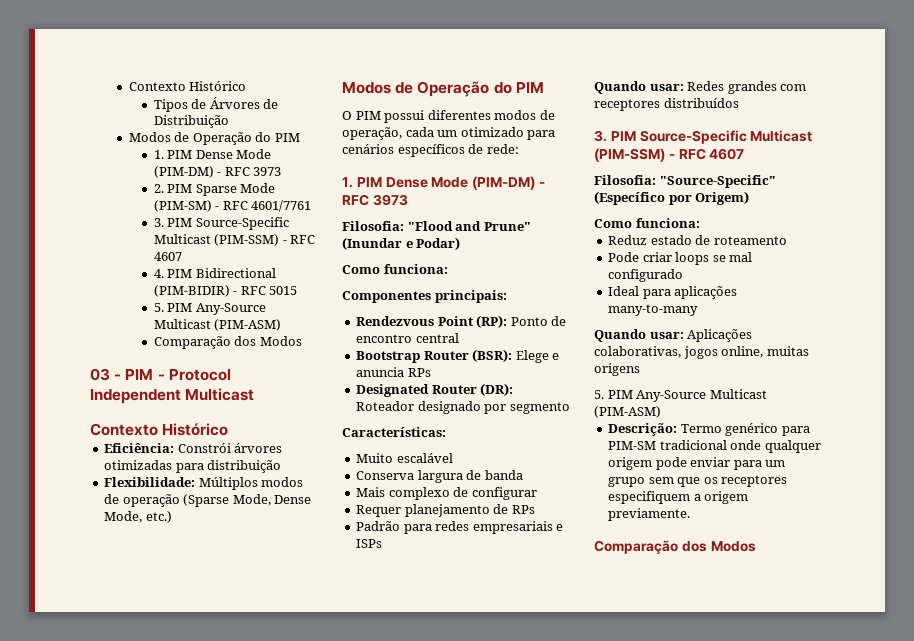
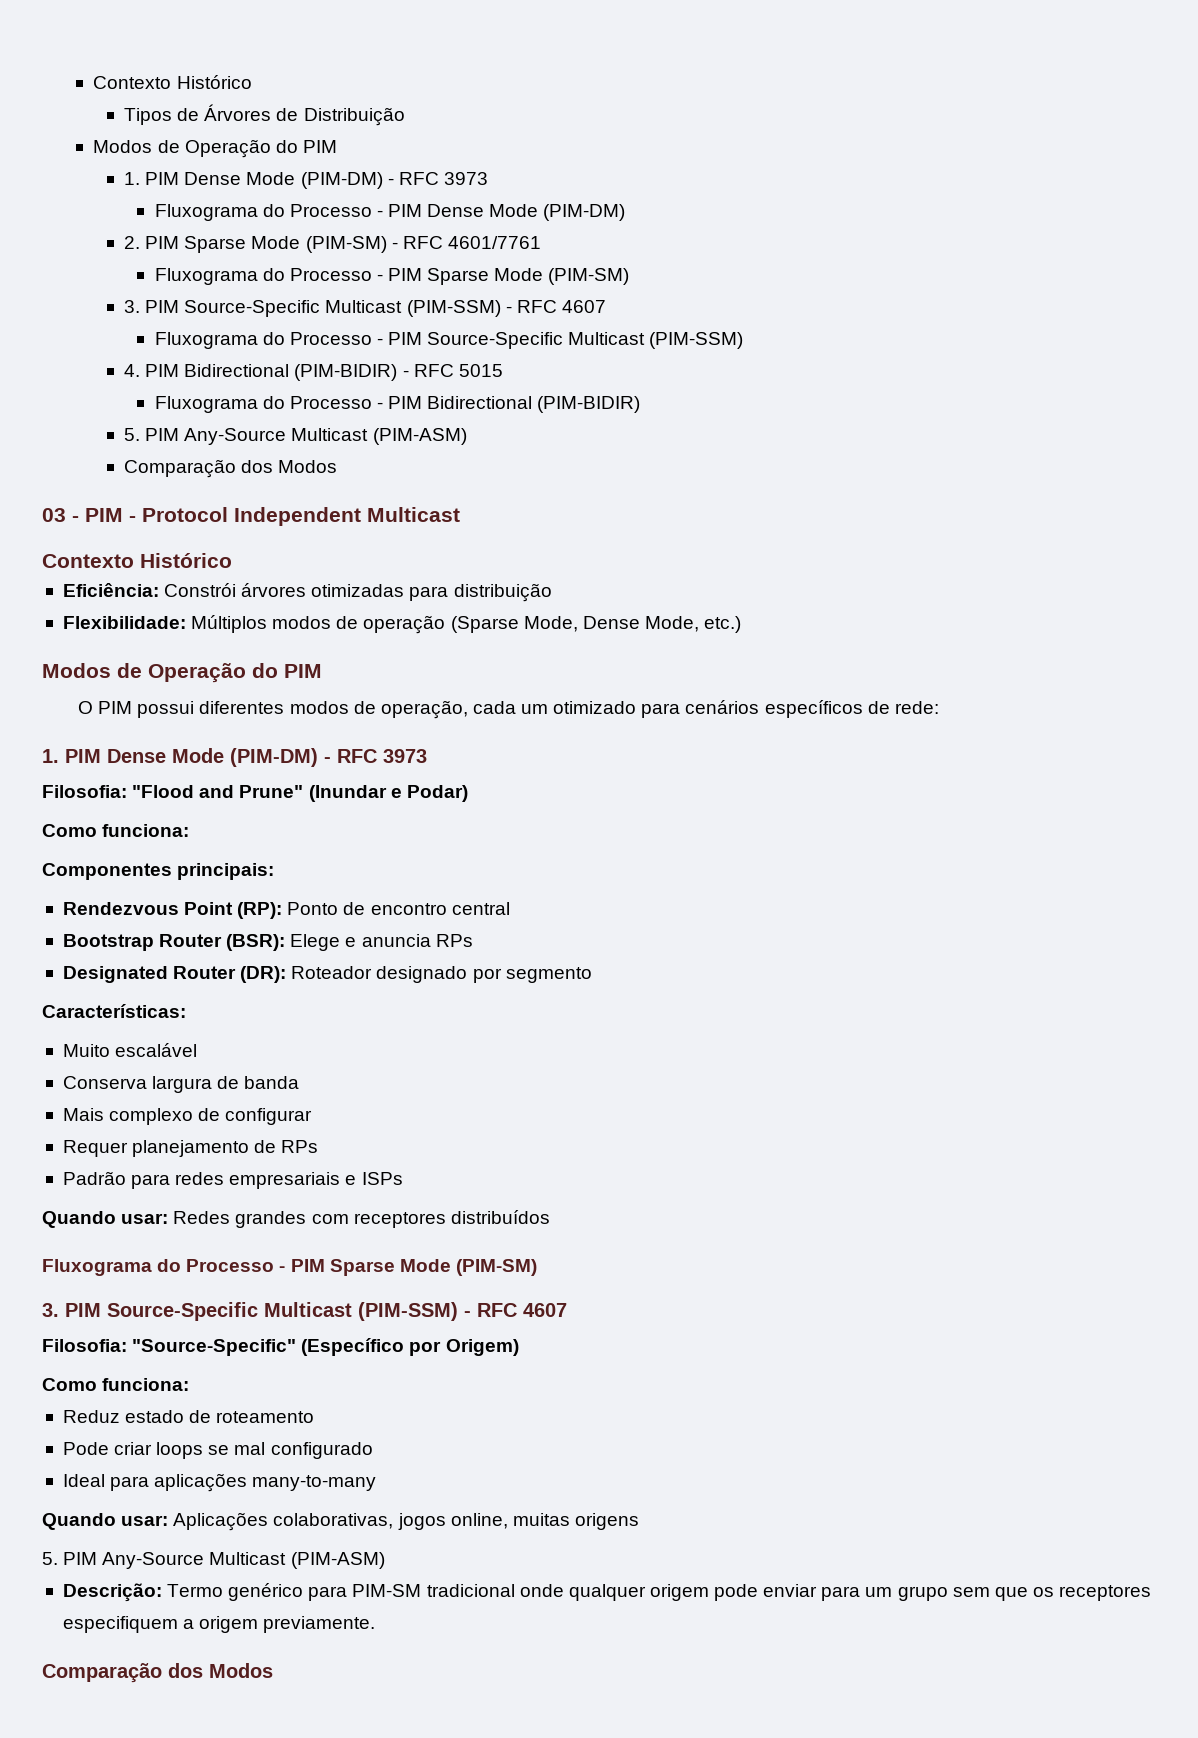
(282, 171) none -> [154,204,626,221] // Fluxograma do Processo - PIM Dense Mode (PIM-DM)
[153,217,289,230] [153,234,316,246] [153,252,182,261] // 3. PIM Source-Specific Multicast (PIM-SSM) - RFC 4607 -> [154,268,630,285] [124,300,606,317] [154,332,744,349] // Fluxograma do Processo - PIM Sparse Mode (PIM-SM) // 3. PIM Source-Specific Multicast (PIM-SSM) - RFC 4607 // Fluxograma do Processo - PIM Source-Specific Multicast (PIM-SSM)
(298, 290) none -> [154,396,641,413] // Fluxograma do Processo - PIM Bidirectional (PIM-BIDIR)
(739, 103) none -> [42,1259,537,1276] // Fluxograma do Processo - PIM Sparse Mode (PIM-SM)

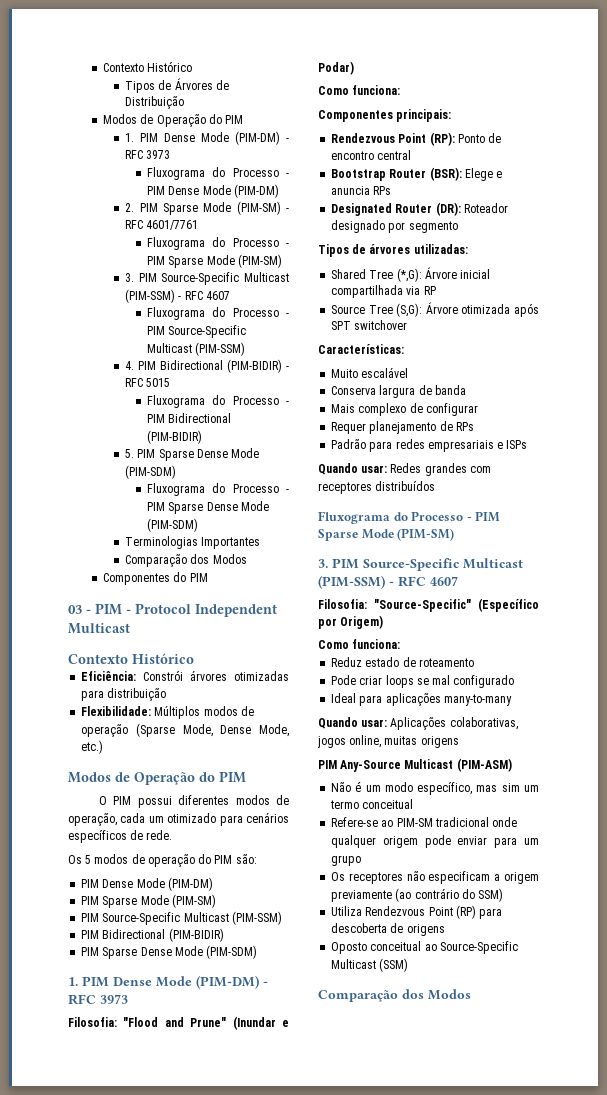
[184,428,467,445] [124,459,338,478] Any-Source Multicast (PIM-ASM) // Comparação dos Modos -> [158,448,260,461] [125,465,177,479] [147,483,289,496] [147,501,269,514] [147,518,199,532] [125,536,261,549] [125,554,247,567] [103,572,208,585] Sparse Dense Mode (PIM-SDM) // Fluxograma do Processo - PIM Sparse Dense Mode (PIM-SDM) // Terminologias Importantes // Comparação dos Modos // Componentes do PIM
[894,701,939,714] rede: -> [146,830,173,840] [68,854,257,867] [81,877,213,891] [81,894,216,908] [81,911,282,925] [81,928,224,942] [81,945,258,959] rede. // Os 5 modos de operação do PIM são: // PIM Dense Mode (PIM-DM) // PIM Sparse Mode (PIM-SM) // PIM Source-Specific Multicast (PIM-SSM) // PIM Bidirectional (PIM-BIDIR) // PIM Sparse Dense Mode (PIM-SDM)
(592, 975) none -> [318,244,468,257] [331,267,491,282] [331,285,436,298] [331,302,539,317] [331,320,408,330] // Tipos de árvores utilizadas: // Shared Tree (*,G): Árvore inicial compartilhada via RP // Source Tree (S,G): Árvore otimizada após SPT switchover
[42,1552,385,1569] [62,1583,348,1602] 5. PIM Any-Source Multicast (PIM-ASM) // Descrição: Termo genérico para -> [318,758,512,772] [331,781,539,795] [330,799,414,809] [331,817,394,827] PIM Any-Source Multicast (PIM-ASM) // Não é um modo específico, mas sim um termo conceitual // Refere-se ao
[952,1585,1152,1601] [62,1616,376,1633] sem que os receptores especifiquem a origem previamente. -> [331,871,539,884] [331,888,504,902] [331,905,503,919] [331,923,445,936] [331,941,518,954] [331,958,409,972] // Os receptores não especificam a origem previamente (ao contrário do SSM) // Utiliza Rendezvous Point (RP) para descoberta de origens // Oposto conceitual ao Source-Specific Multicast (SSM)

